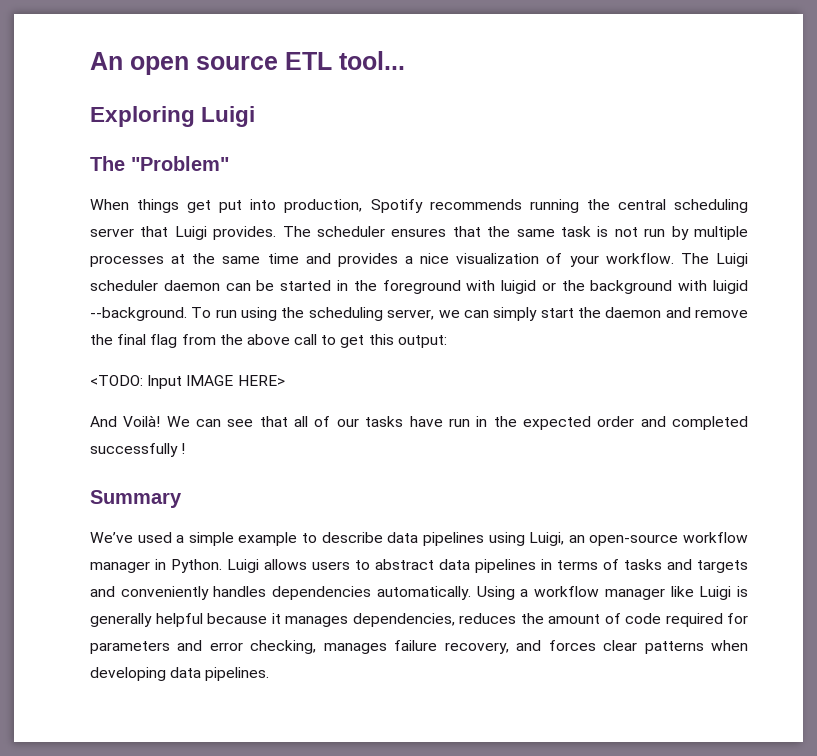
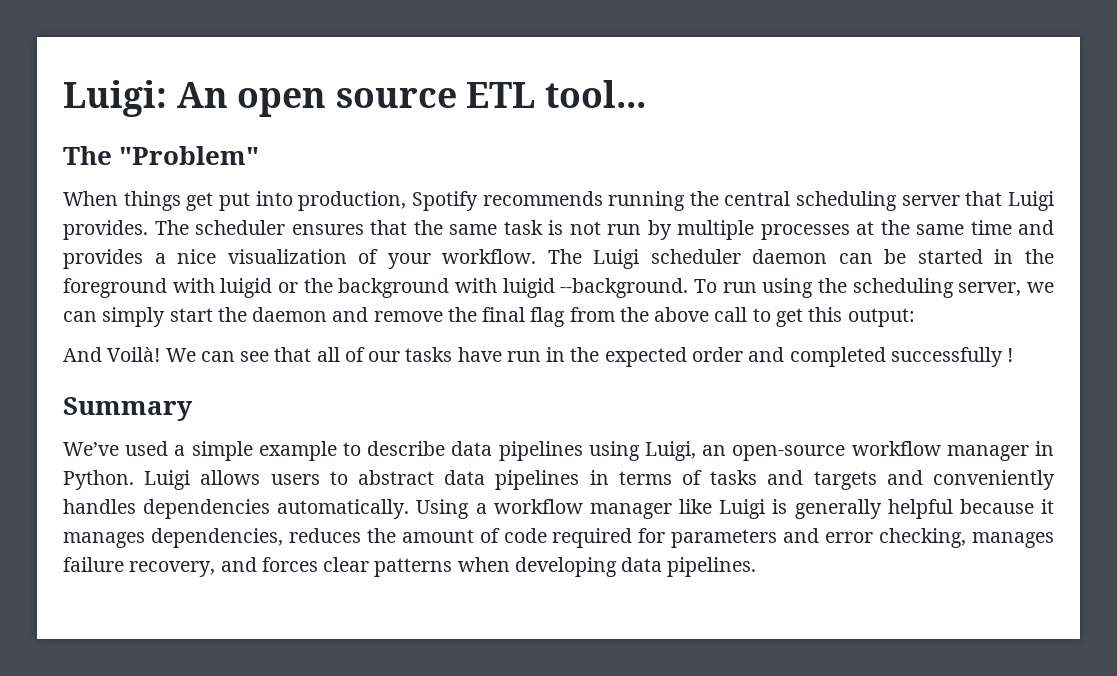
(90, 61) none -> [63,80,167,117] Luigi:
[90,106,256,127] // Exploring Luigi -> (646, 94) none
[90,375,285,389] // <TODO: Input IMAGE HERE> -> (915, 317) none

